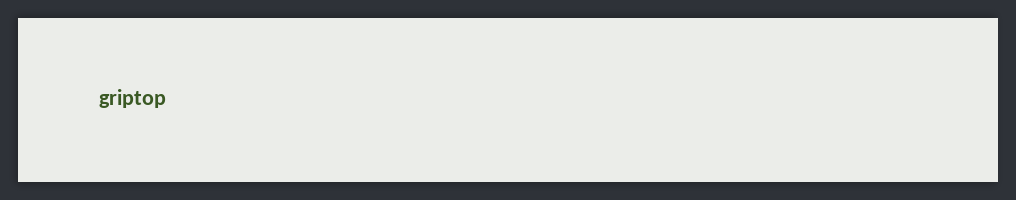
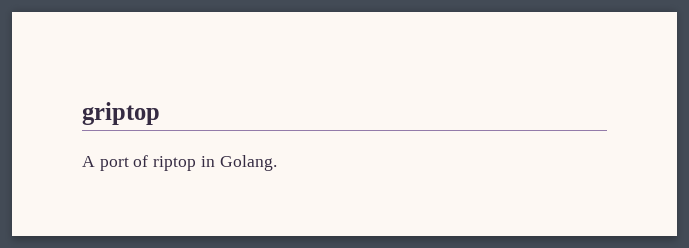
(166, 98) none -> [82,155,277,171] // A port of riptop in Golang.

